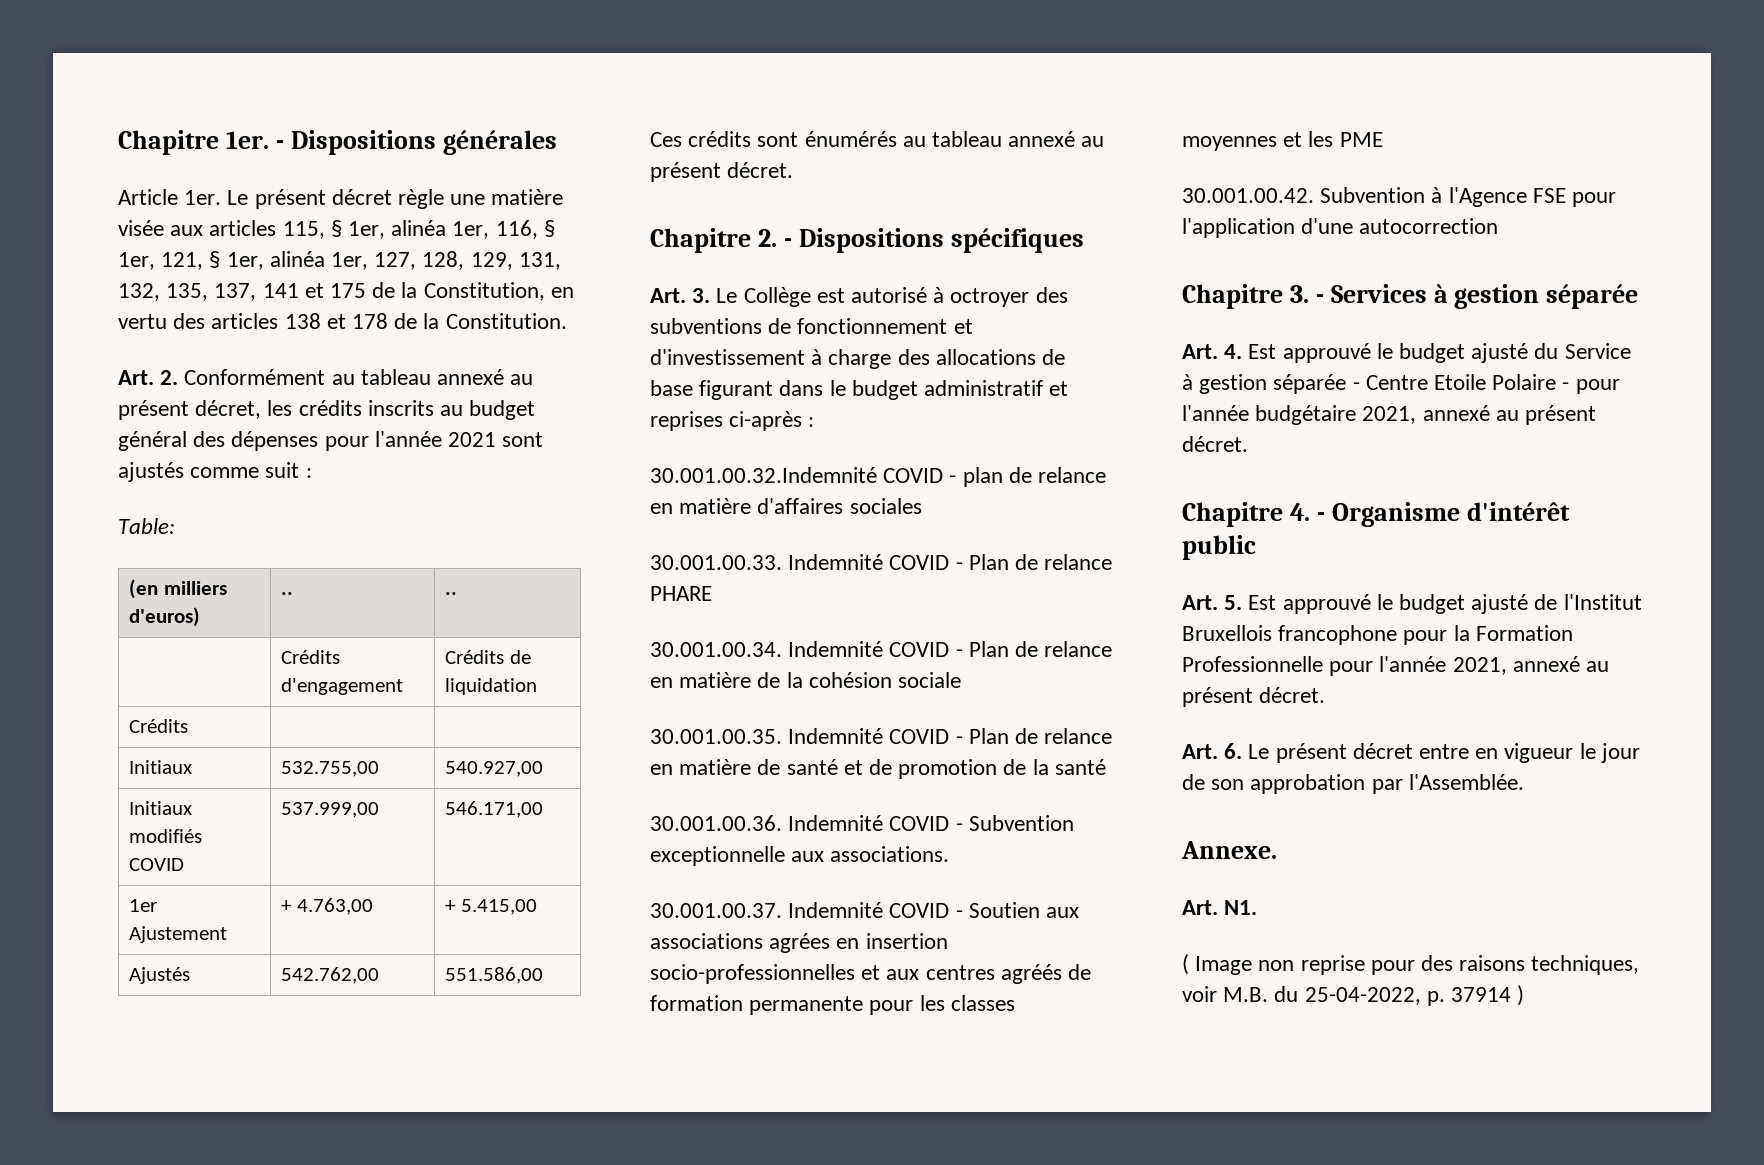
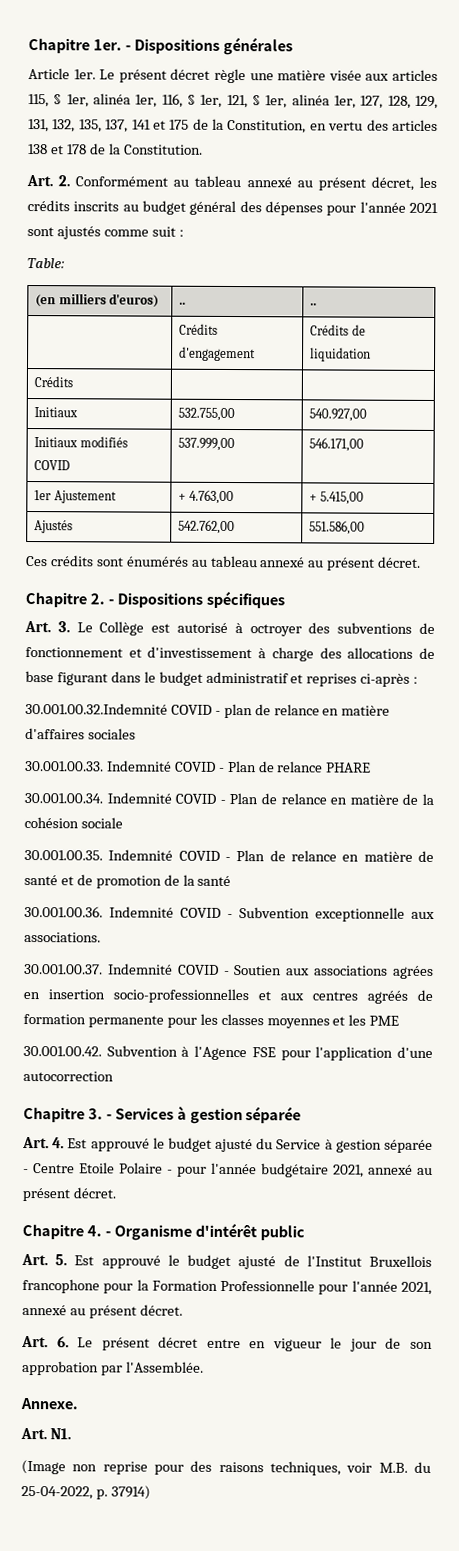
[1182,954,1253,975] ( Image -> [21,1459,66,1475] (Image
[1451,985,1525,1006] 37914 ) -> [110,1485,151,1500] 37914)

